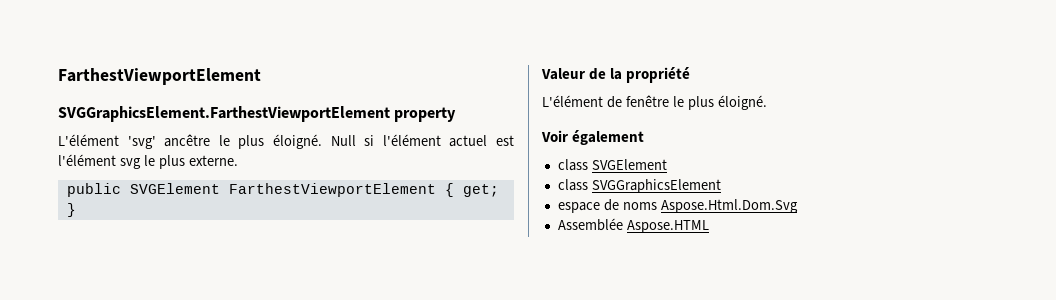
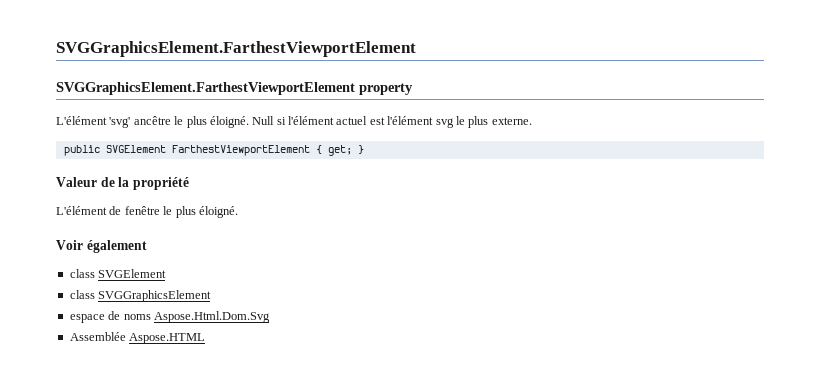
[58,68,261,85] FarthestViewportElement -> [56,41,416,57] SVGGraphicsElement.FarthestViewportElement

